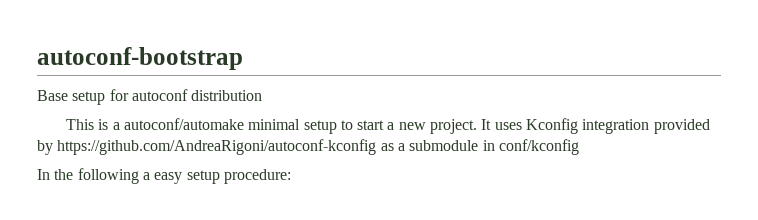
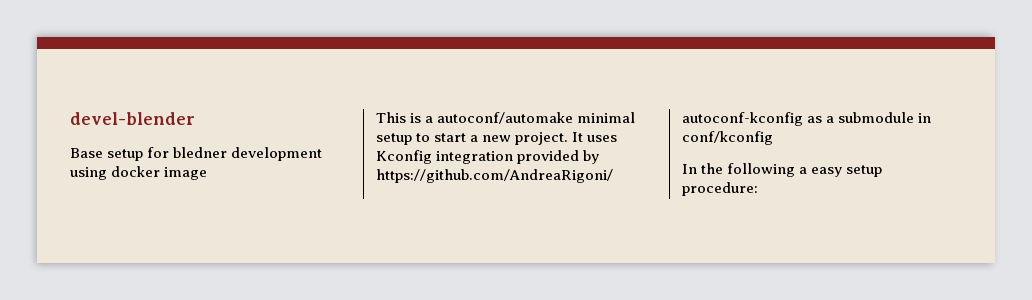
[37,47,243,70] autoconf-bootstrap -> [70,112,195,125] devel-blender
[131,89,263,101] autoconf distribution -> [173,147,323,161] [70,166,208,180] bledner development using docker image

